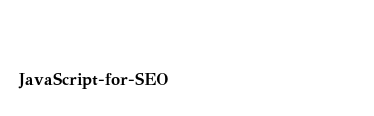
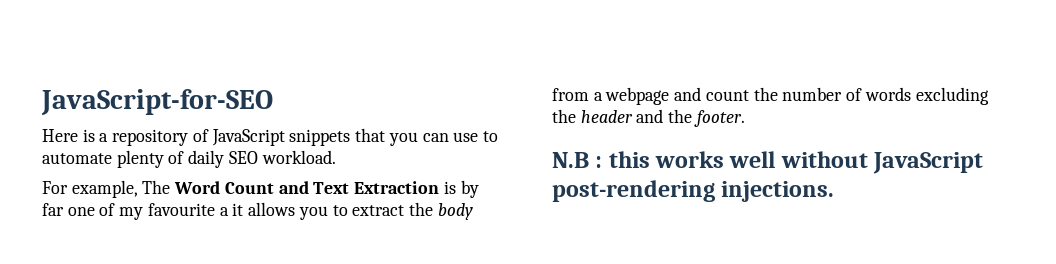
(169, 80) none -> [42,128,498,146] [42,150,336,168] [42,180,479,198] [42,202,473,220] [552,87,989,105] [552,109,745,127] [552,151,984,174] [552,180,835,202] // Here is a repository of JavaScript snippets that you can use to automate plenty of daily SEO workload. // For example, The Word Count and Text Extraction is by far one of my favourite a it allows you to extract the body from a webpage and count the number of words excluding the header and the footer. // N.B : this works well without JavaScript post-rendering injections.

